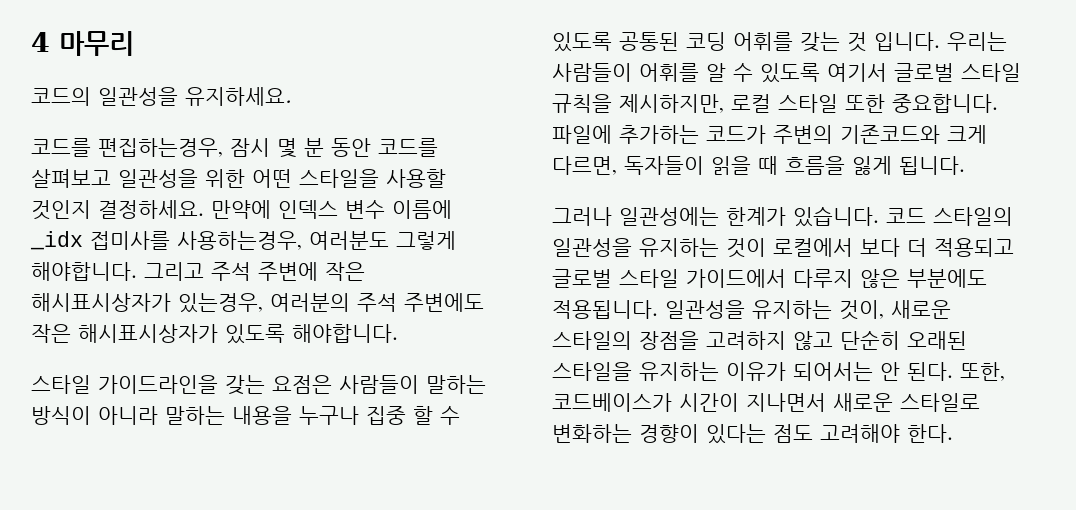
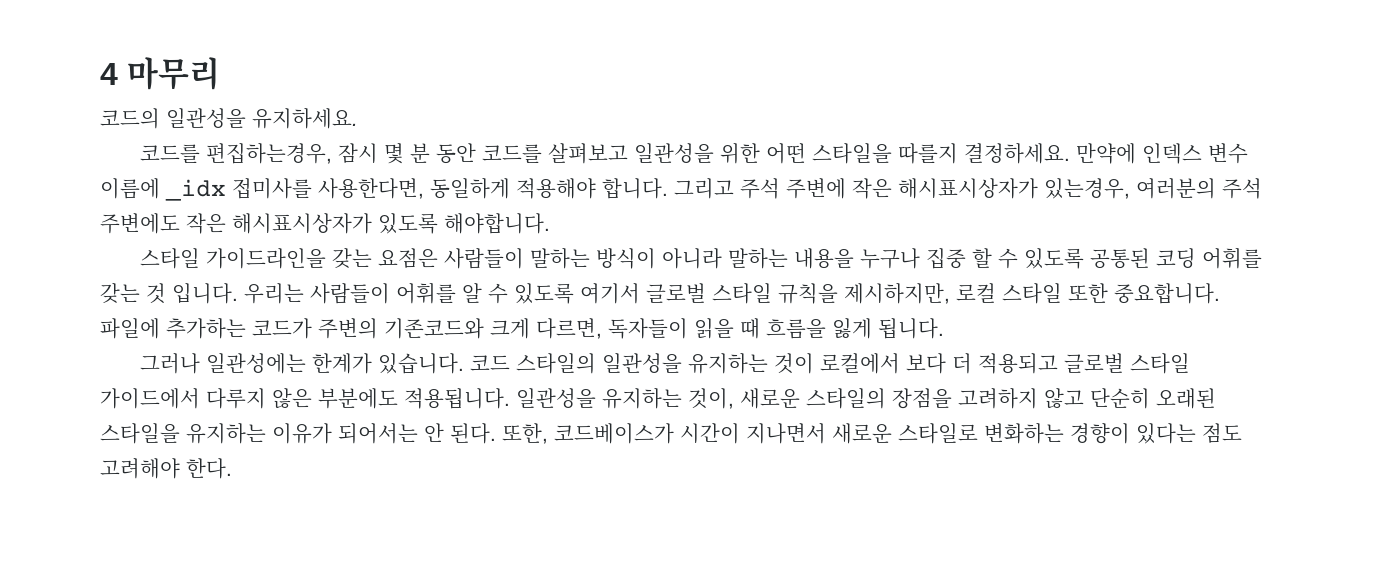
[386,169,446,188] [31,200,91,220] 사용할 것인지 -> [897,143,958,164] 따를지
[177,231,456,250] [31,262,137,281] 사용하는경우, 여러분도 그렇게 해야합니다. -> [318,178,668,199] 사용한다면, 동일하게 적용해야 합니다.

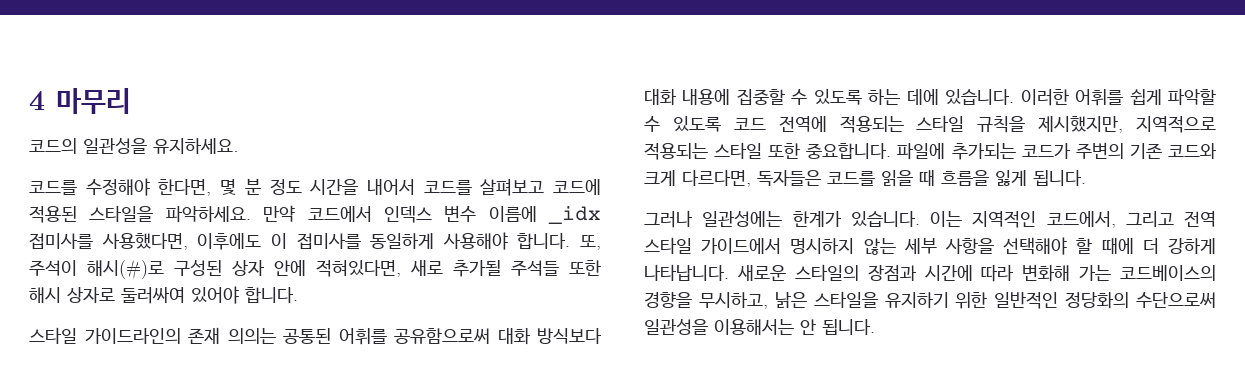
[205,143,1136,164] 편집하는경우, 잠시 몇 분 동안 코드를 살펴보고 일관성을 위한 어떤 스타일을 따를지 결정하세요. 만약에 -> [85,178,601,196] [29,205,372,223] 수정해야 한다면, 몇 분 정도 시간을 내어서 코드를 살펴보고 코드에 적용된 스타일을 파악하세요. 만약 코드에서
[318,178,1262,199] [100,213,550,234] [139,247,1262,269] [100,282,996,304] 사용한다면, 동일하게 적용해야 합니다. 그리고 주석 주변에 작은 해시표시상자가 있는경우, 여러분의 주석 주변에도 작은 해시표시상자가 있도록 해야합니다. // 스타일 가이드라인을 갖는 요점은 사람들이 말하는 방식이 아니라 말하는 내용을 누구나 집중 할 수 있도록 공통된 코딩 어휘를 갖는 것 입니다. 우리는 사람들이 어휘를 알 수 있도록 여기서 글로벌 스타일 규칙을 제시하지만, 로컬 -> [101,232,601,250] [29,259,601,280] [29,286,298,304] [29,327,602,345] [644,88,1216,106] [644,115,1216,133] [644,143,708,160] 사용했다면, 이후에도 이 접미사를 동일하게 사용해야 합니다. 또, 주석이 해시(#)로 구성된 상자 안에 적혀있다면, 새로 추가될 주석들 또한 해시 상자로 둘러싸여 있어야 합니다. // 스타일 가이드라인의 존재 의의는 공통된 어휘를 공유함으로써 대화 방식보다 대화 내용에 집중할 수 있도록 하는 데에 있습니다. 이러한 어휘를 쉽게 파악할 수 있도록 코드 전역에 적용되는 스타일 규칙을 제시했지만, 지역적으로 적용되는
[166,318,246,339] 추가하는 -> [951,143,1016,160] 추가되는
[384,318,688,339] 기존코드와 크게 다르면, 독자들이 -> [1129,143,1217,159] [644,170,875,187] 기존 코드와 크게 다르다면, 독자들은 코드를
[469,353,1190,374] [100,388,1216,409] [100,423,1242,444] [100,458,232,479] 코드 스타일의 일관성을 유지하는 것이 로컬에서 보다 더 적용되고 글로벌 스타일 가이드에서 다루지 않은 부분에도 적용됩니다. 일관성을 유지하는 것이, 새로운 스타일의 장점을 고려하지 않고 단순히 오래된 스타일을 유지하는 이유가 되어서는 안 된다. 또한, 코드베이스가 시간이 지나면서 새로운 스타일로 변화하는 경향이 있다는 점도 고려해야 한다. -> [930,211,1216,228] [644,237,1216,255] [644,264,1216,282] [644,291,1216,309] [644,319,875,335] 이는 지역적인 코드에서, 그리고 전역 스타일 가이드에서 명시하지 않는 세부 사항을 선택해야 할 때에 더 강하게 나타납니다. 새로운 스타일의 장점과 시간에 따라 변화해 가는 코드베이스의 경향을 무시하고, 낡은 스타일을 유지하기 위한 일반적인 정당화의 수단으로써 일관성을 이용해서는 안 됩니다.

